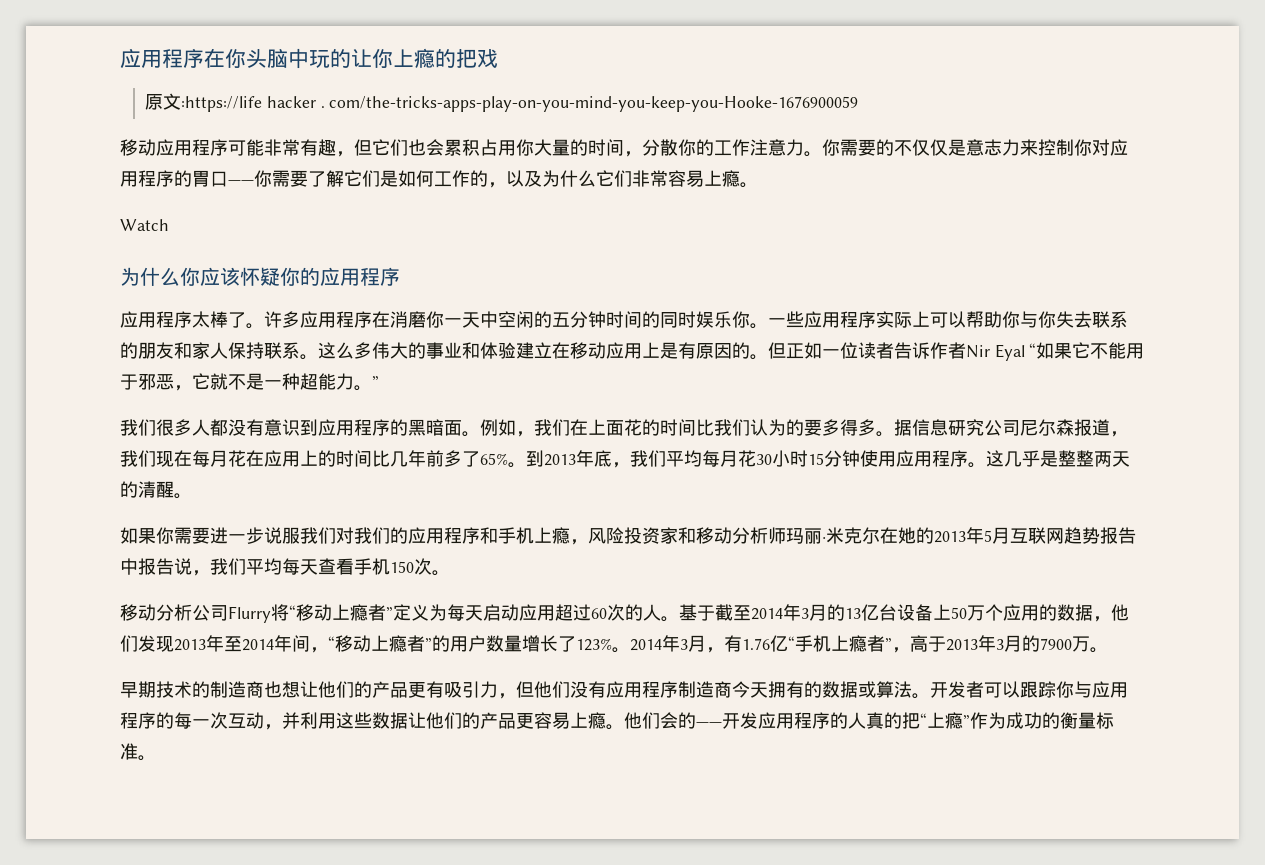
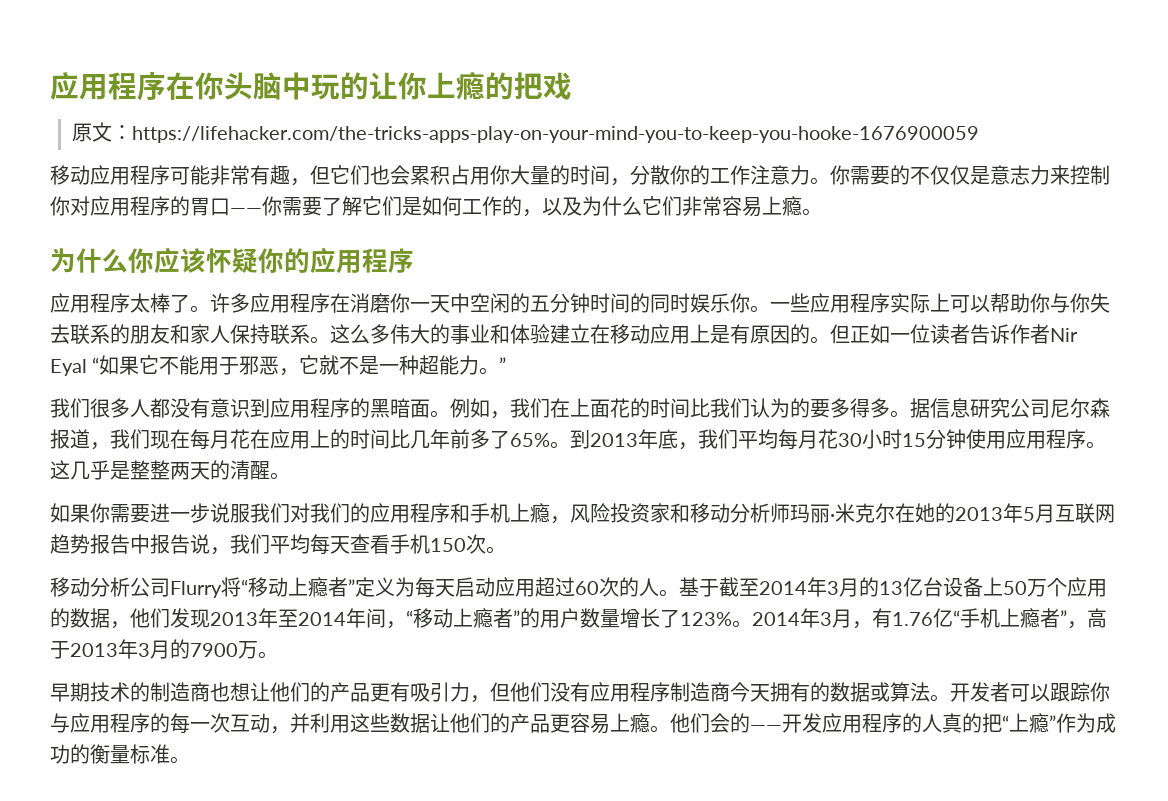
[181,96,859,112] :https://life hacker . com/the-tricks-apps-play-on-you-mind-you-keep-you-Hooke-1676900059 -> [112,125,980,143] ：https://lifehacker.com/the-tricks-apps-play-on-your-mind-you-to-keep-you-hooke-1676900059
[120,219,169,231] // Watch -> (822, 212) none

